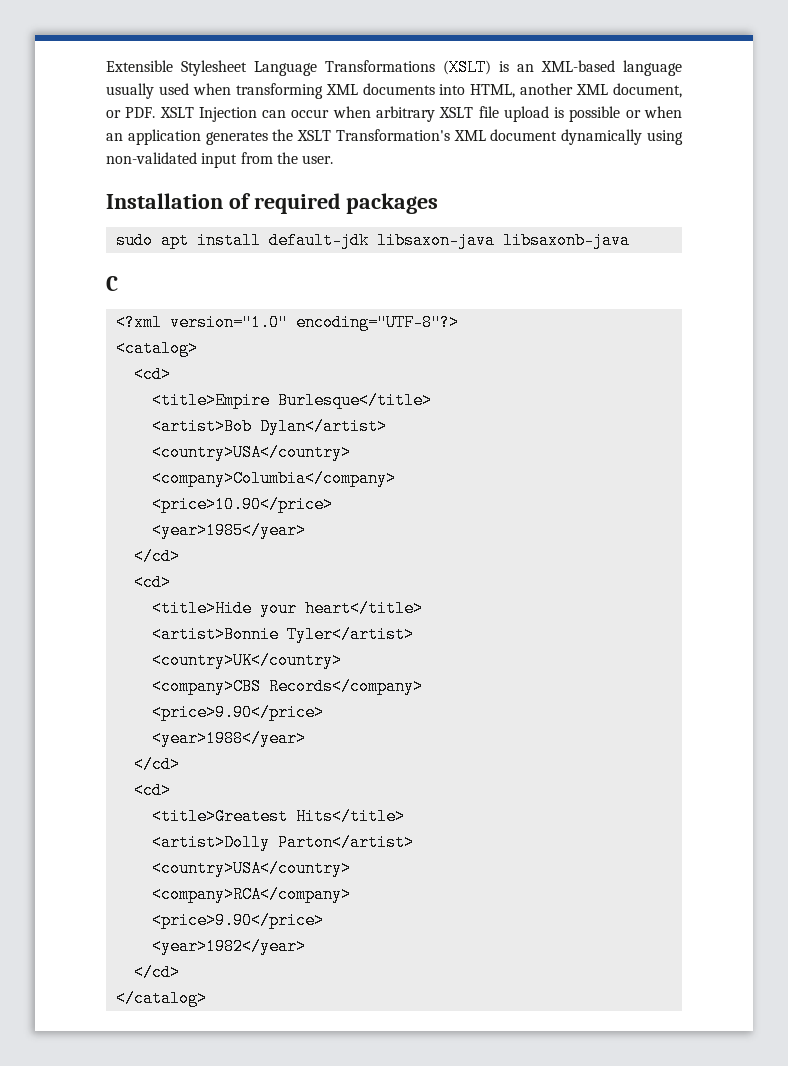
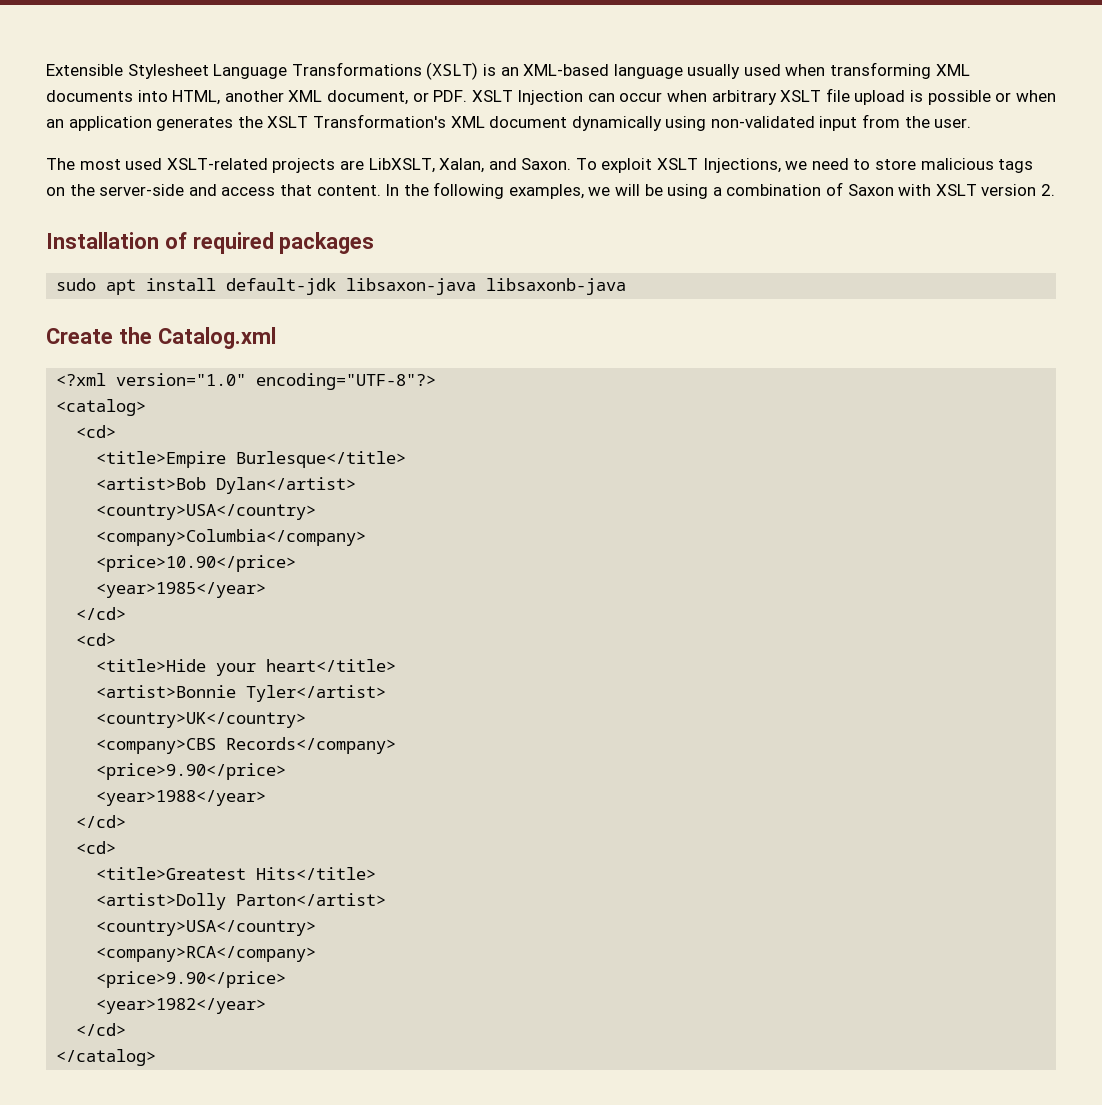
(334, 159) none -> [46,158,1034,173] [46,182,1055,199] // The most used XSLT-related projects are LibXSLT, Xalan, and Saxon. To exploit XSLT Injections, we need to store malicious tags on the server-side and access that content. In the following examples, we will be using a combination of Saxon with XSLT version 2.
[106,276,118,291] C -> [46,327,276,349] Create the Catalog.xml

